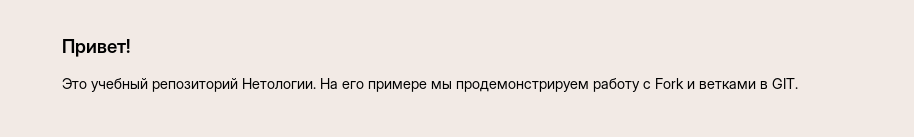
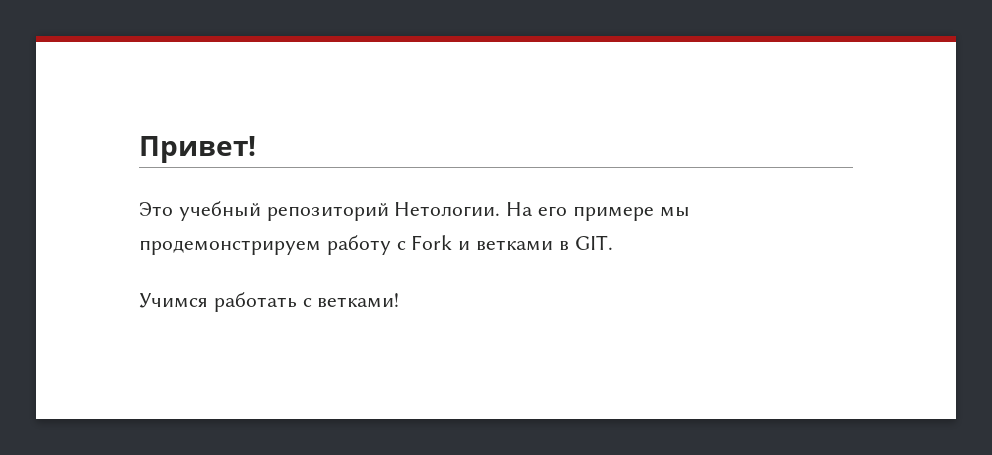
(798, 83) none -> [139,292,400,312] // Учимся работать с ветками!

